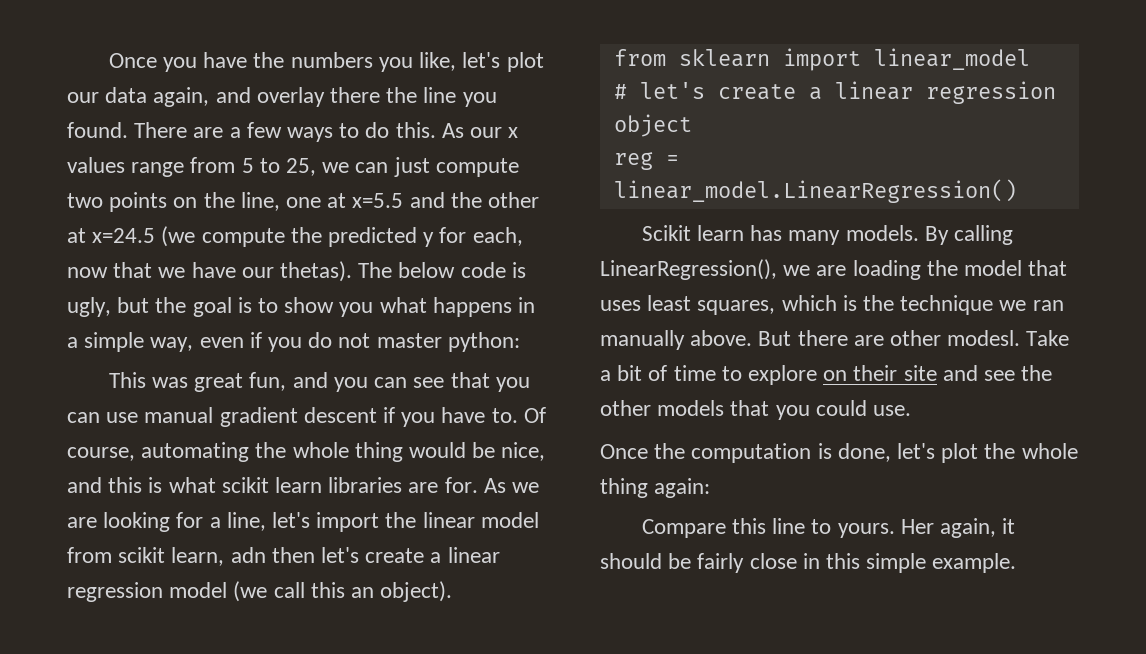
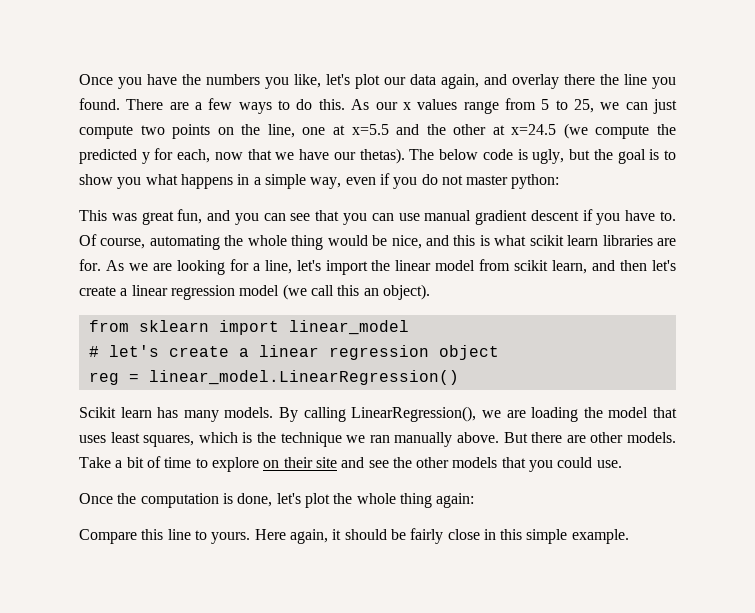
[230,547,266,563] adn -> [592,260,616,271] and
[947,330,1021,346] modesl. -> [627,432,677,443] models.
[900,519,934,534] Her -> [254,529,286,540] Here

